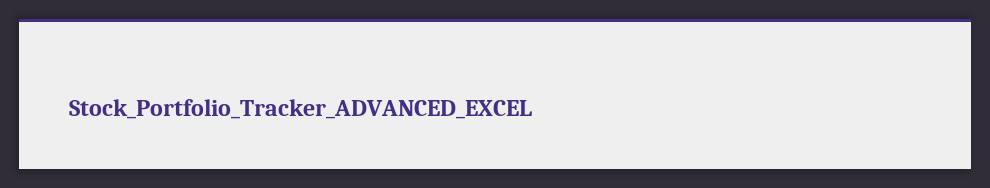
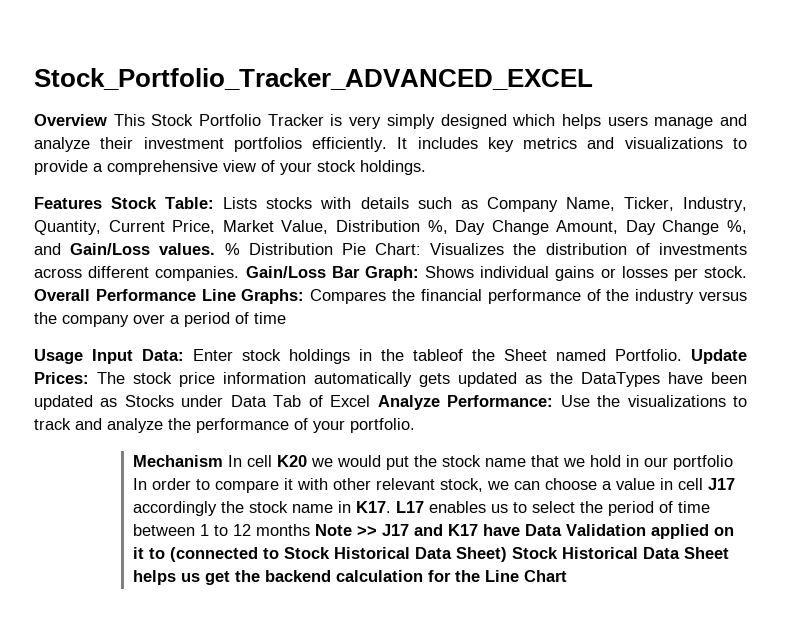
(532, 109) none -> [34,114,747,129] [34,137,747,152] [34,160,426,175] [34,197,748,212] [34,220,748,235] [34,243,747,255] [34,266,747,281] [34,289,748,304] [34,312,286,327] [34,349,747,364] [34,372,747,387] [34,395,747,410] [34,418,415,433] [132,455,733,470] [132,478,735,493] [132,501,710,516] [132,524,734,539] [132,547,729,562] [132,570,567,585] // Overview This Stock Portfolio Tracker is very simply designed which helps users manage and analyze their investment portfolios efficiently. It includes key metrics and visualizations to provide a comprehensive view of your stock holdings. // Features Stock Table: Lists stocks with details such as Company Name, Ticker, Industry, Quantity, Current Price, Market Value, Distribution %, Day Change Amount, Day Change %, and Gain/Loss values. % Distribution Pie Chart: Visualizes the distribution of investments across different companies. Gain/Loss Bar Graph: Shows individual gains or losses per stock. Overall Performance Line Graphs: Compares the financial performance of the industry versus the company over a period of time // Usage Input Data: Enter stock holdings in the tableof the Sheet named Portfolio. Update Prices: The stock price information automatically gets updated as the DataTypes have been updated as Stocks under Data Tab of Excel Analyze Performance: Use the visualizations to track and analyze the performance of your portfolio. // Mechanism In cell K20 we would put the stock name that we hold in our portfolio In order to compare it with other relevant stock, we can choose a value in cell J17 accordingly the stock name in K17. L17 enables us to select the period of time between 1 to 12 months Note >> J17 and K17 have Data Validation applied on it to (connected to Stock Historical Data Sheet) Stock Historical Data Sheet helps us get the backend calculation for the Line Chart

